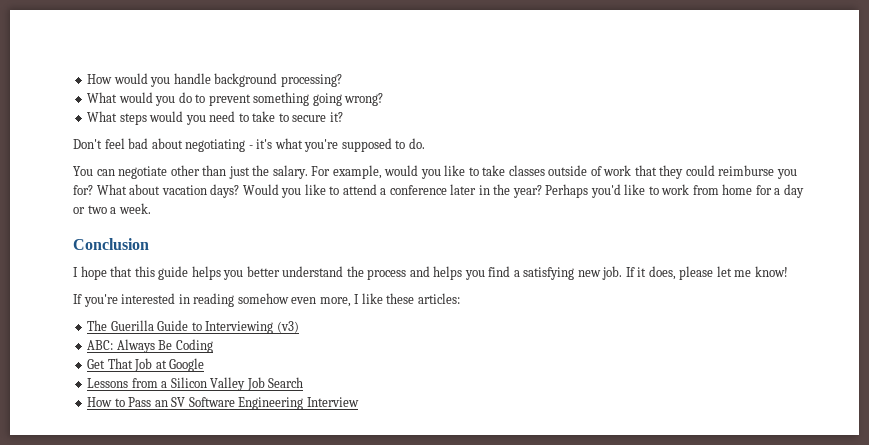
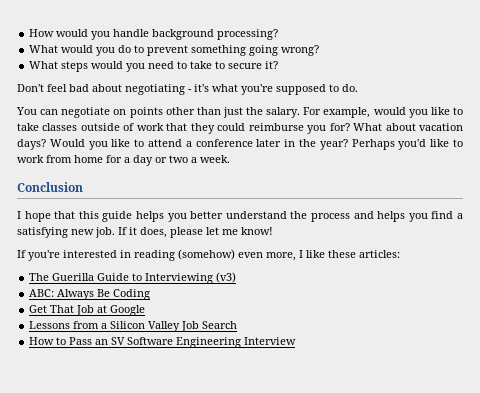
(168, 172) none -> [113,107,163,118] on points
[237,293,289,304] somehow -> [178,249,235,260] (somehow)

